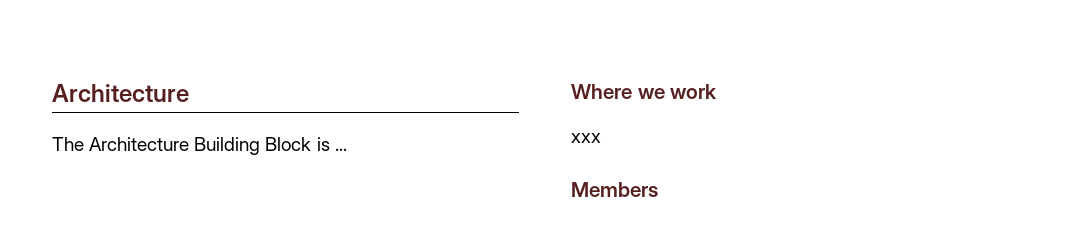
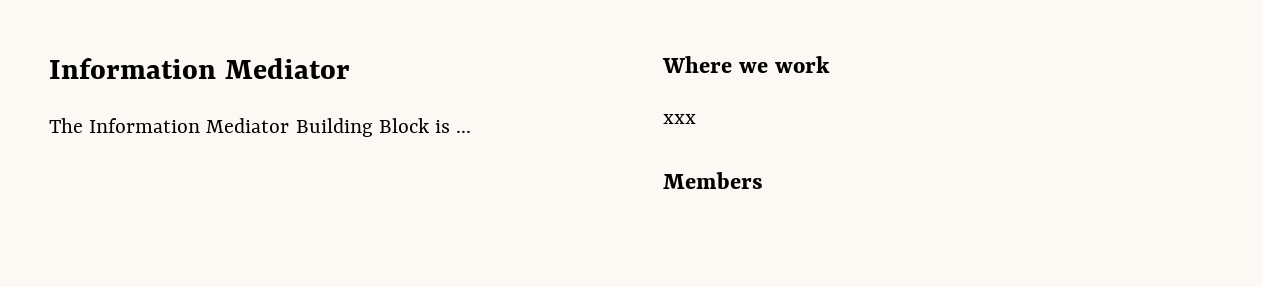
[52,84,189,102] Architecture -> [49,58,350,79] Information Mediator
[89,137,190,151] Architecture -> [89,118,290,133] Information Mediator

